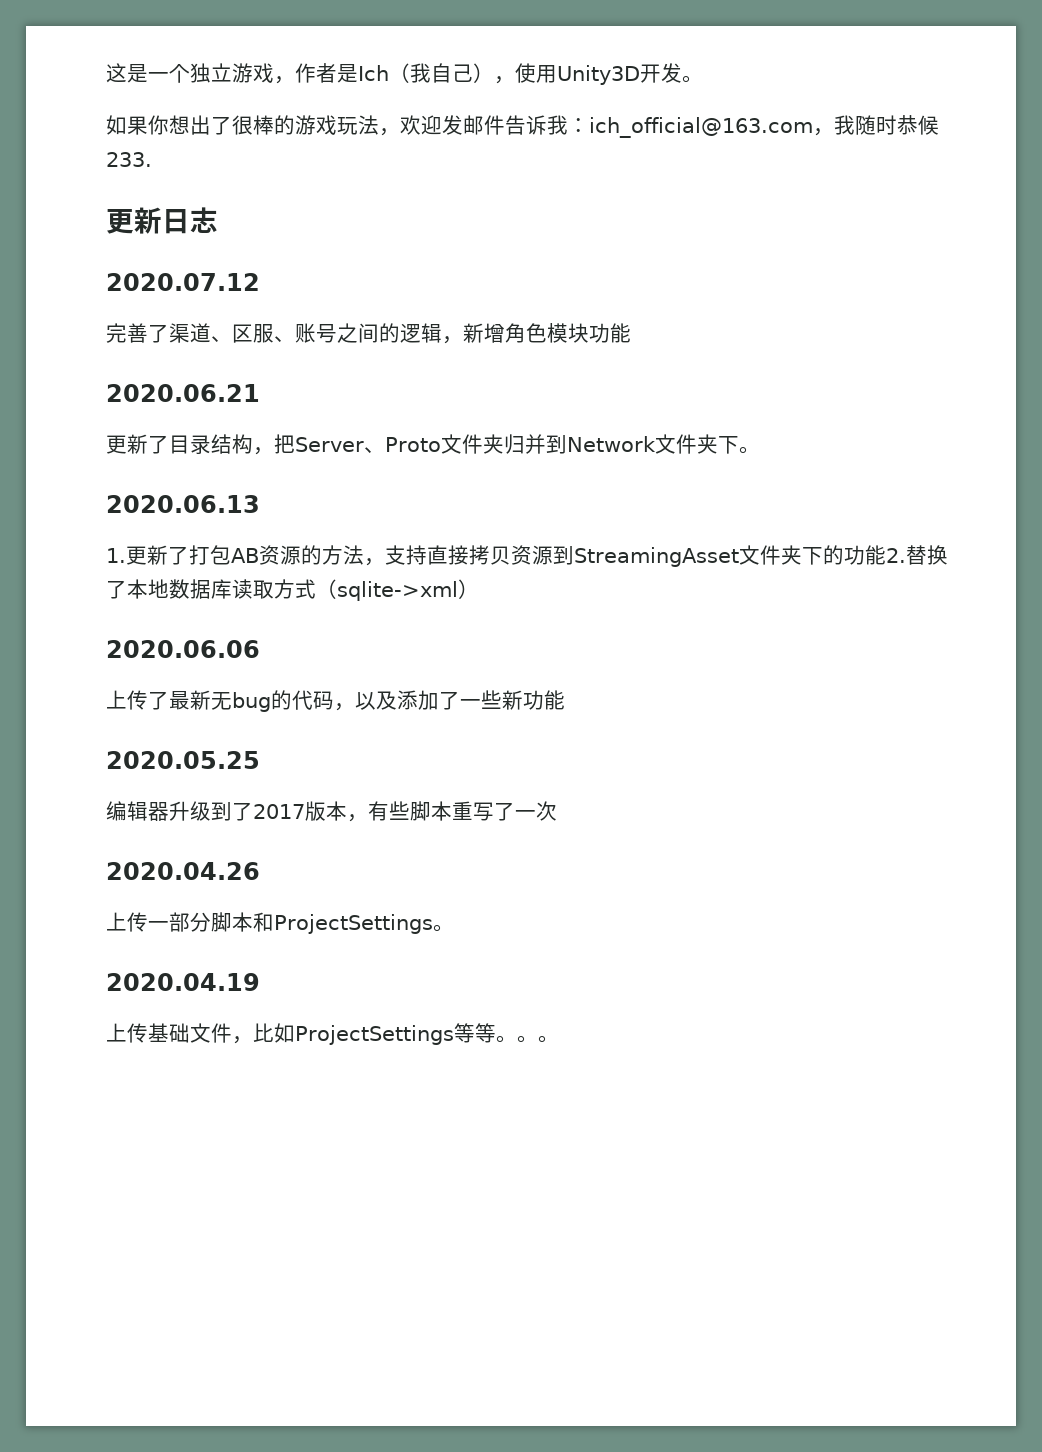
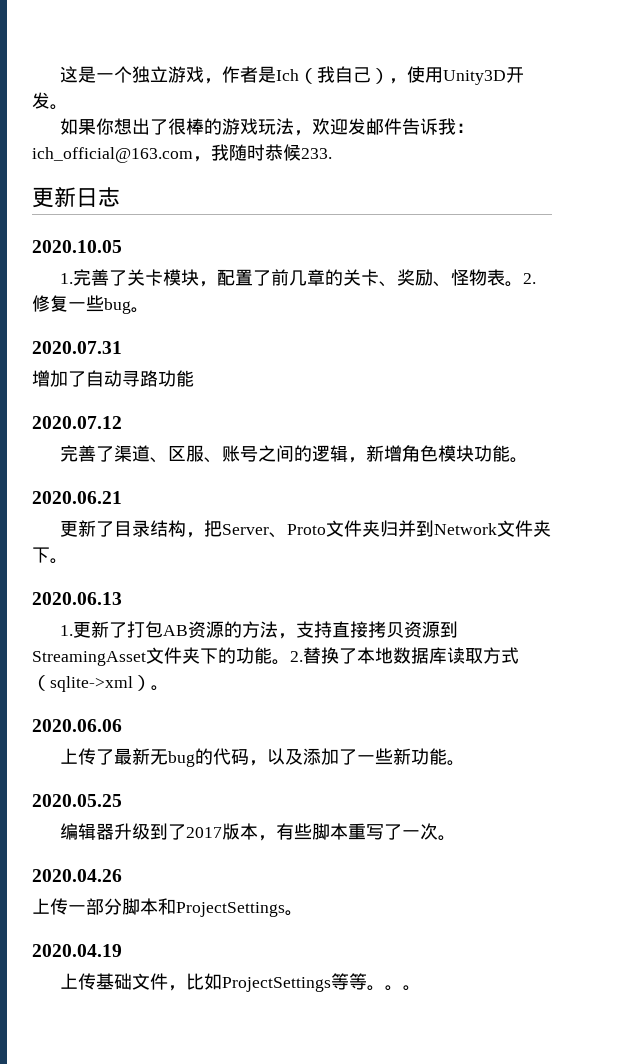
(218, 220) none -> [32,240,122,253] [59,269,536,287] [32,295,149,314] [32,341,122,354] [32,370,194,387] // 2020.10.05 // 1.完善了关卡模块，配置了前几章的关卡、奖励、怪物表。2.修复一些bug。 // 2020.07.31 // 增加了自动寻路功能
(631, 333) none -> [509,457,528,463] 。
(886, 555) none -> [272,659,290,665] 。
(479, 589) none -> [151,685,169,691] 。
(565, 700) none -> [446,760,465,766] 。
(557, 811) none -> [437,835,456,841] 。

